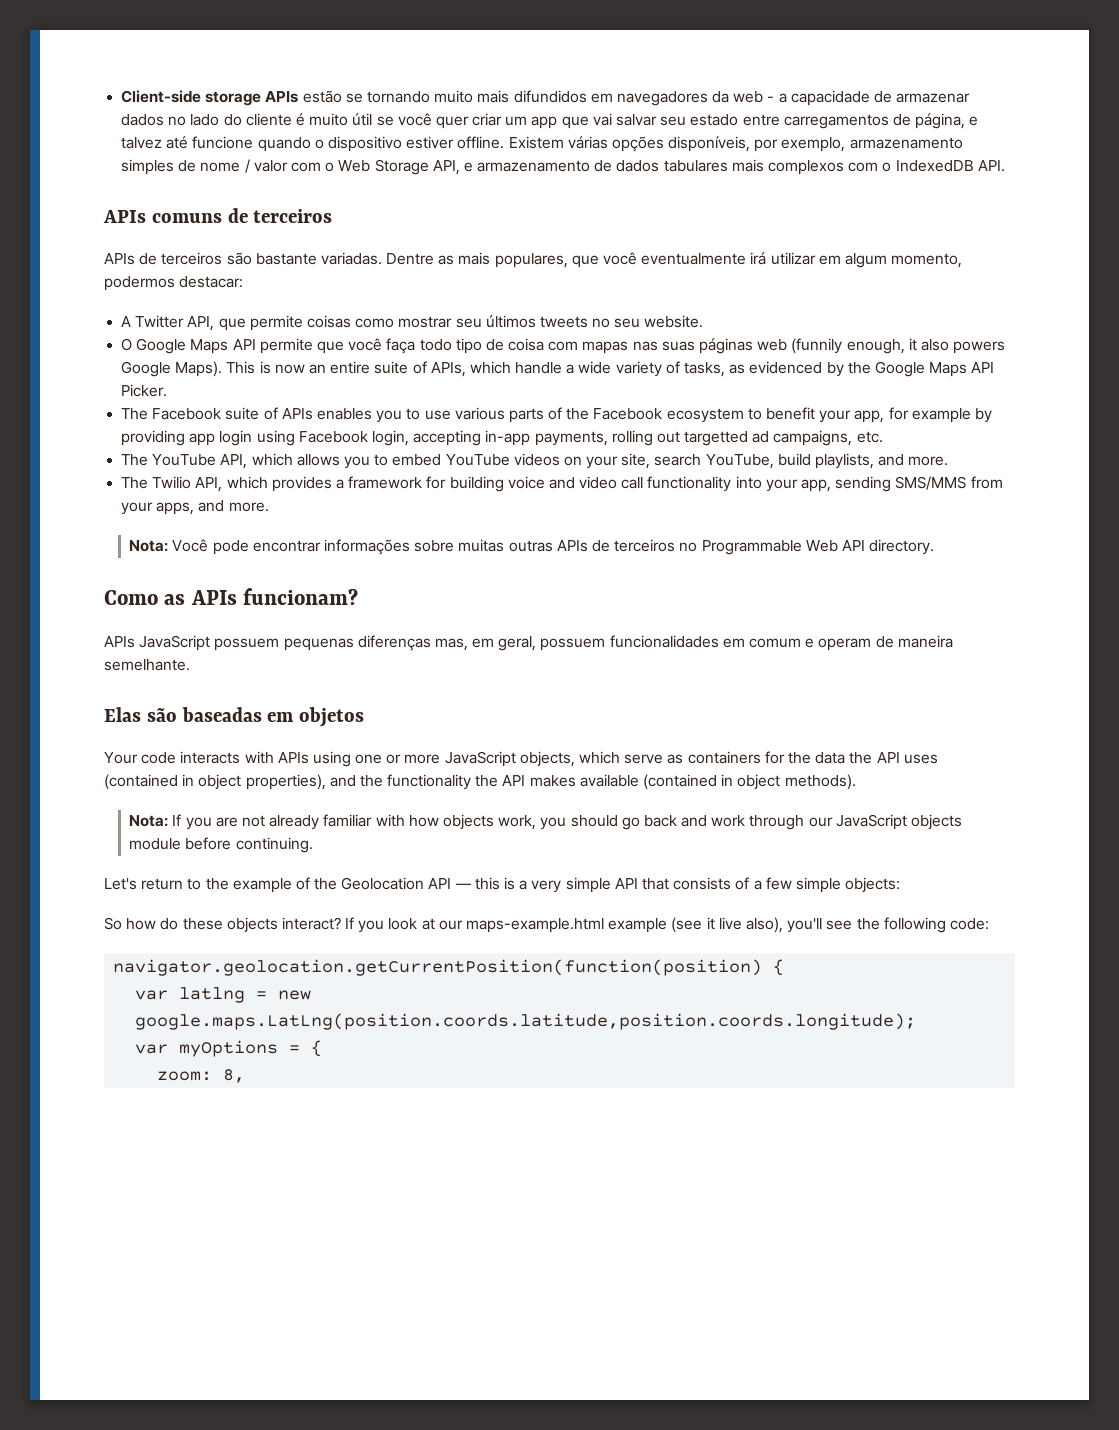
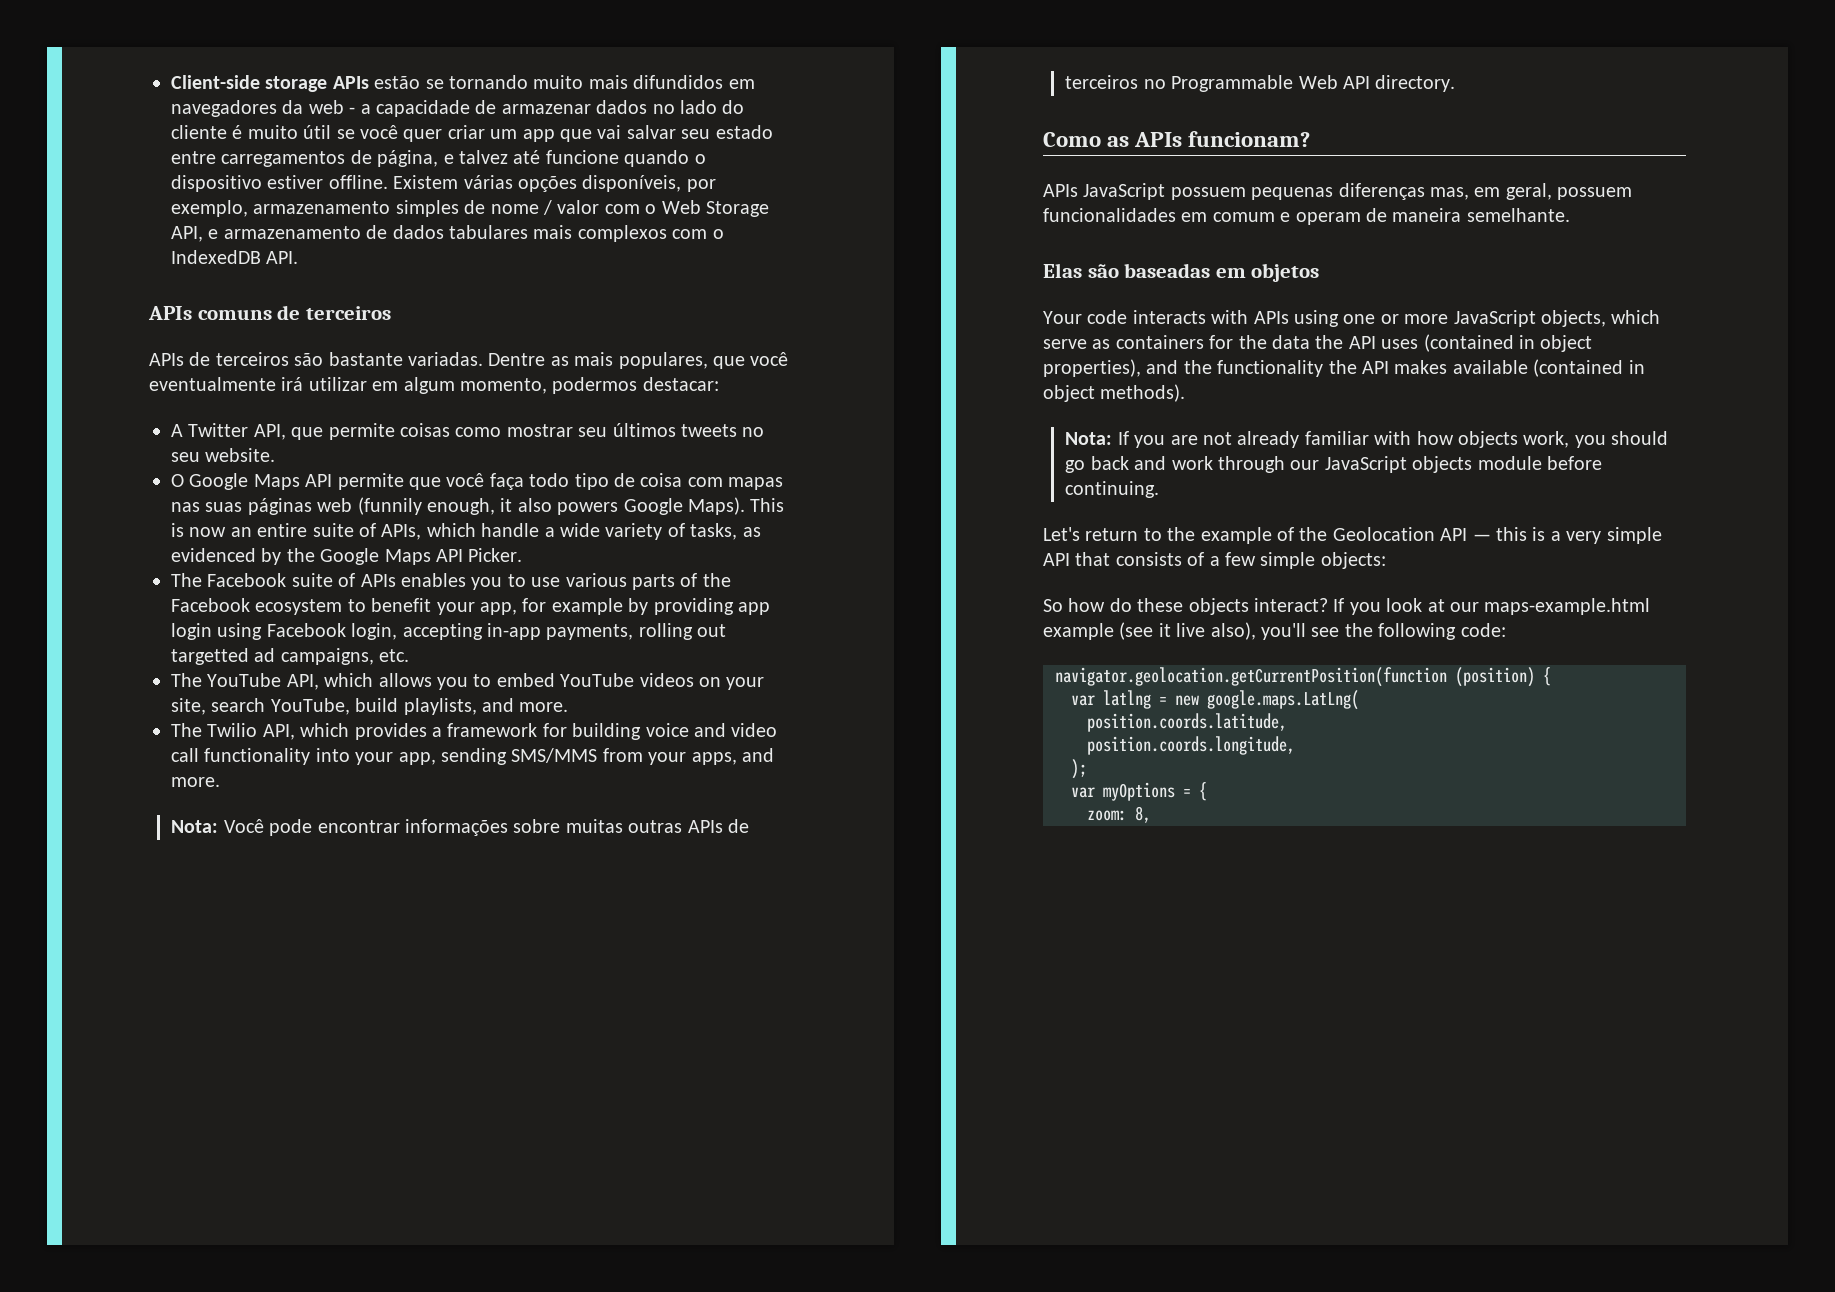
[113,959,763,976] navigator.geolocation.getCurrentPosition(function(position) -> [1055,667,1535,687] navigator.geolocation.getCurrentPosition(function (position)
[135,1013,917,1030] google.maps.LatLng(position.coords.latitude,position.coords.longitude); -> [1207,690,1359,710] [1087,713,1287,732] [1087,736,1295,755] [1071,759,1087,779] google.maps.LatLng( // position.coords.latitude, // position.coords.longitude, // );

